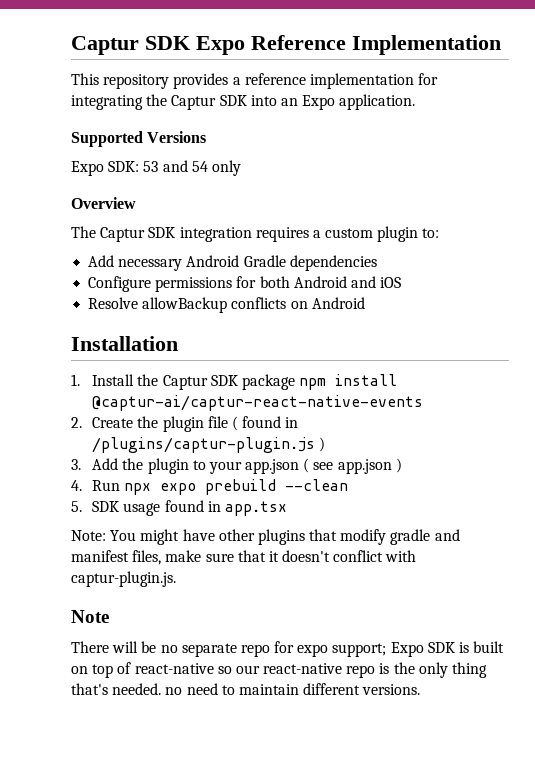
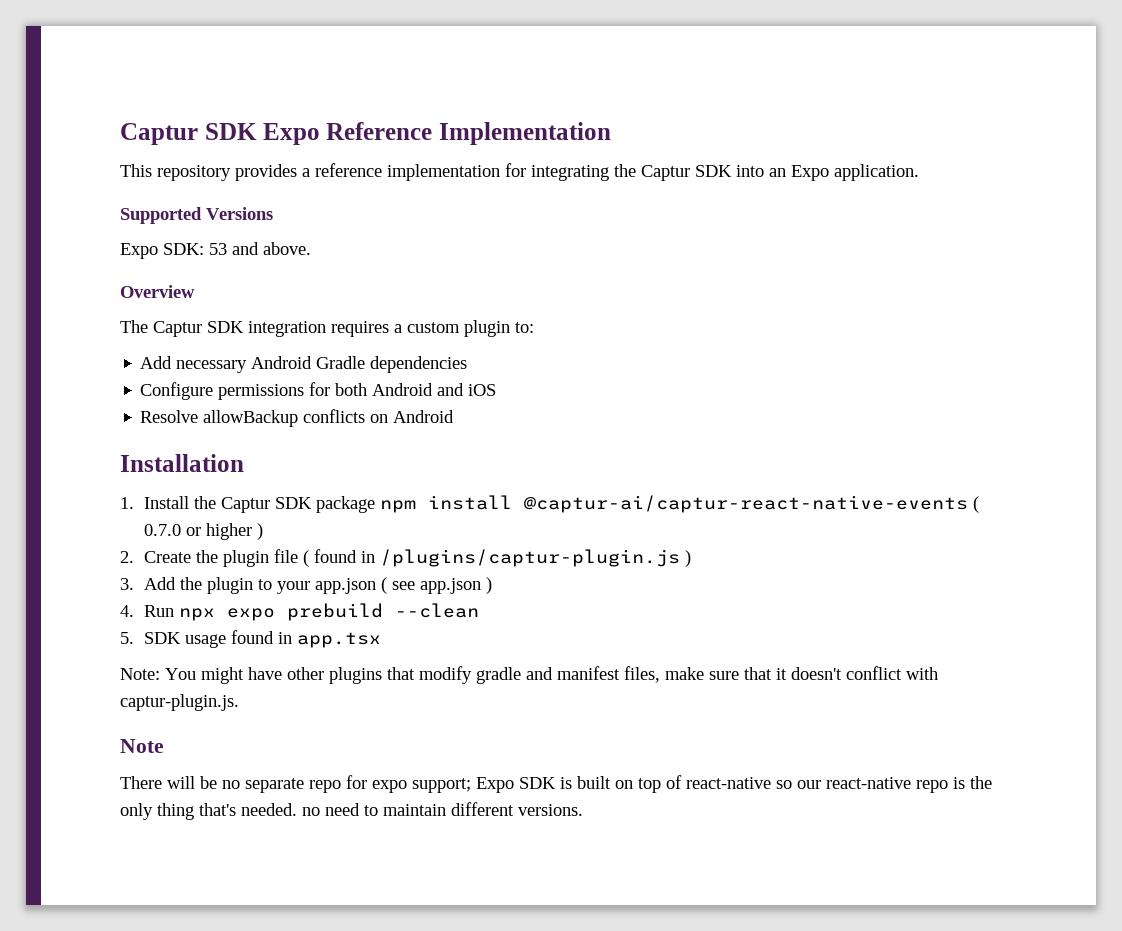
[191,160,241,176] 54 only -> [263,242,311,255] above.
(424, 403) none -> [973,496,980,513] [144,523,264,540] ( 0.7.0 or higher )

